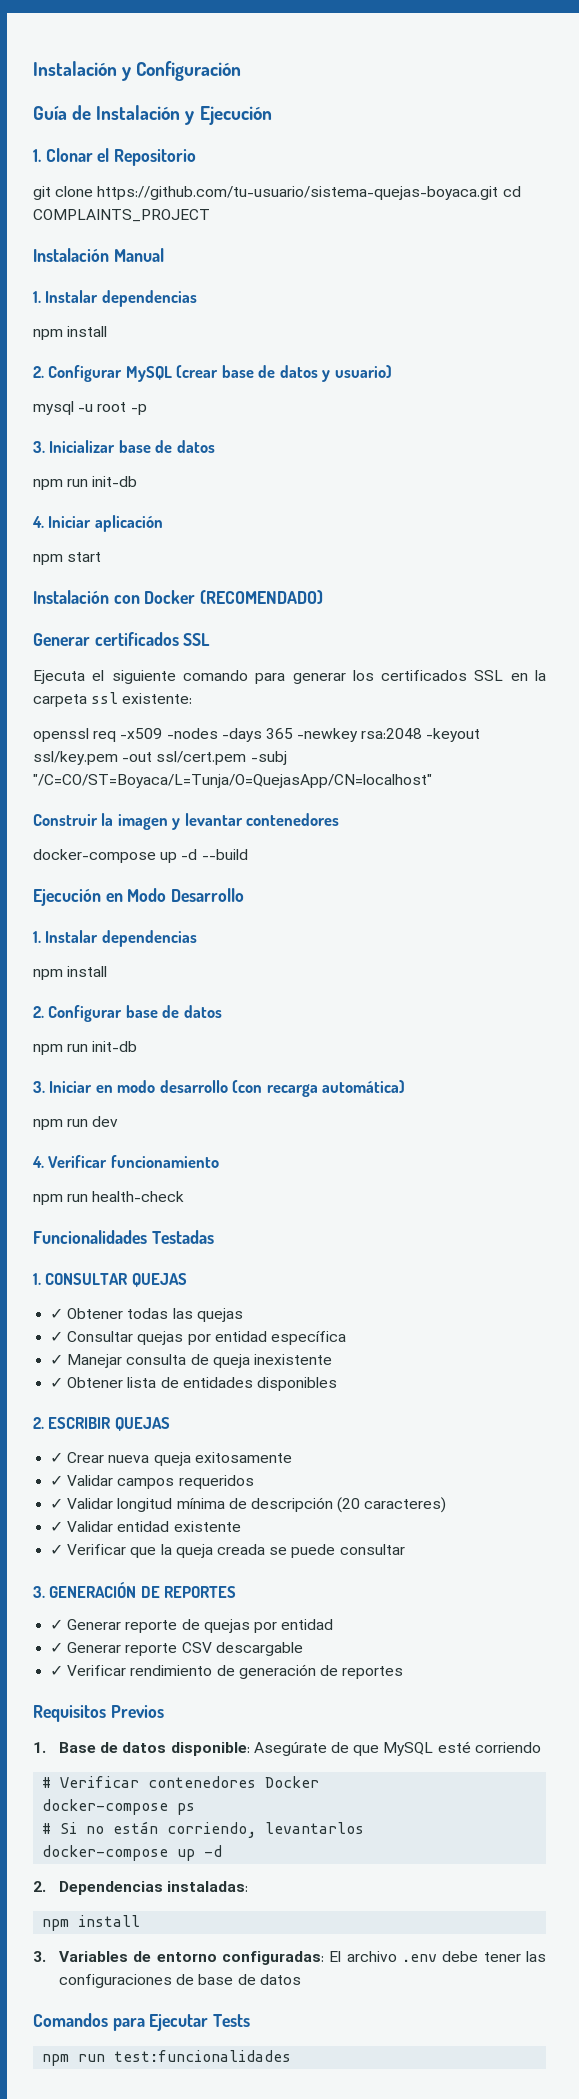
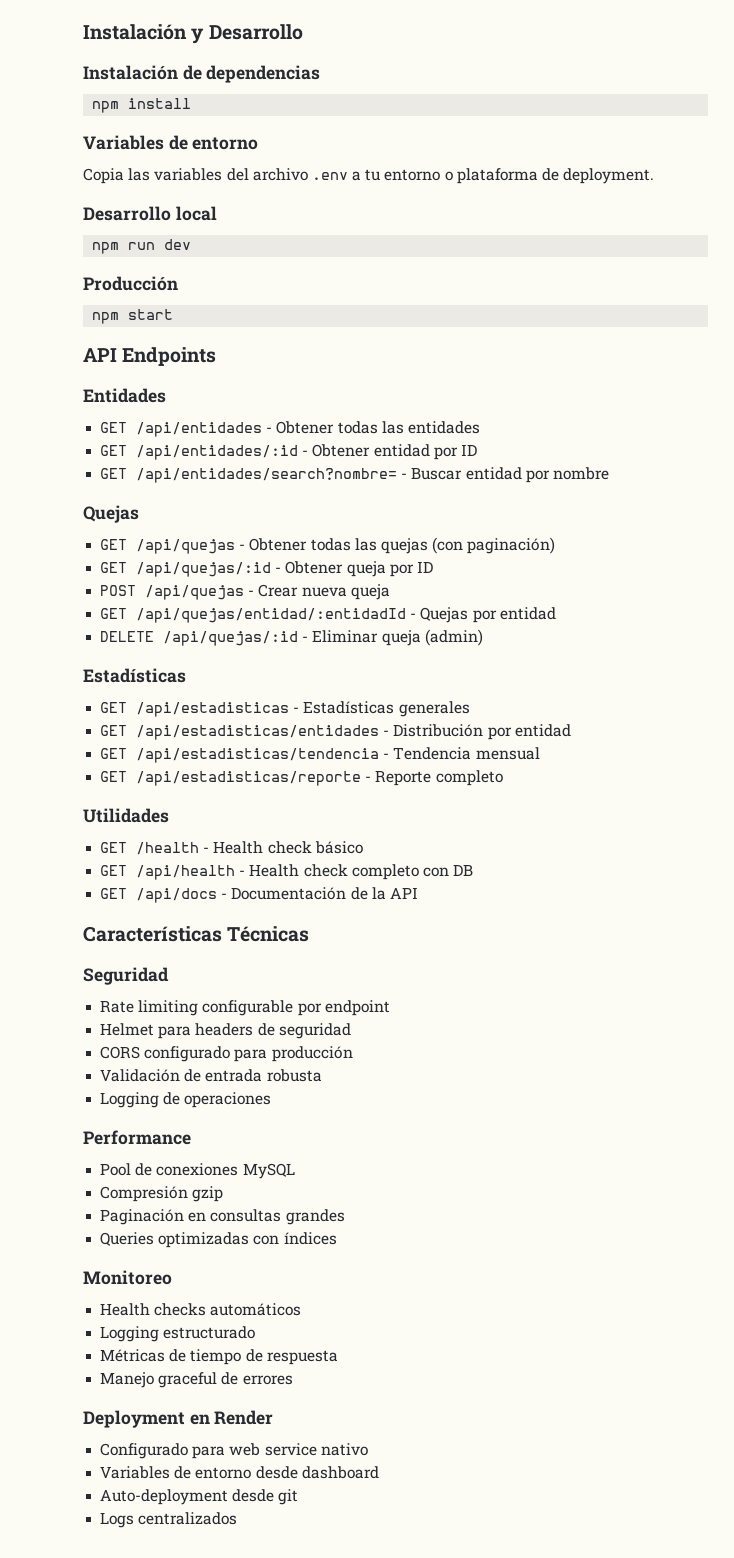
[33,61,242,81] [33,105,272,125] [33,148,197,166] [33,186,521,200] [33,209,210,222] [33,248,164,262] [33,290,197,307] [33,326,108,340] [33,365,392,382] [33,401,147,415] [33,440,215,453] [33,476,138,490] [32,515,163,532] [33,552,102,565] [33,590,324,604] [33,632,211,646] [33,670,546,684] [33,692,193,707] [33,728,481,742] [33,751,287,765] [33,774,432,788] [33,813,340,830] [33,849,248,863] [33,888,245,906] [33,930,197,947] [33,966,108,980] [33,1005,222,1022] [33,1041,138,1055] [33,1080,406,1097] [33,1116,119,1130] [32,1155,219,1168] [33,1191,185,1205] [33,1230,214,1244] [33,1273,187,1287] [50,1308,243,1322] [50,1331,346,1345] [50,1354,332,1368] [50,1377,337,1391] [33,1417,170,1431] [50,1452,292,1466] [50,1475,254,1489] [50,1497,447,1513] [50,1521,241,1532] [50,1544,405,1558] [33,1582,237,1598] [50,1619,334,1633] [50,1642,303,1656] [50,1664,404,1679] [33,1705,164,1722] [33,1741,541,1756] [42,1776,320,1788] [42,1799,196,1815] [42,1821,365,1838] [42,1845,223,1861] [33,1881,249,1895] [42,1915,141,1931] [33,1951,546,1965] [59,1974,301,1988] [33,2013,251,2031] [42,2050,292,2066] Instalación y Configuración // Guía de Instalación y Ejecución // 1. Clonar el Repositorio // git clone https://github.com/tu-usuario/sistema-quejas-boyaca.git cd COMPLAINTS_PROJECT // Instalación Manual // 1. Instalar dependencias // npm install // 2. Configurar MySQL (crear base de datos y usuario) // mysql -u root -p // 3. Inicializar base de datos // npm run init-db // 4. Iniciar aplicación // npm start // Instalación con Docker (RECOMENDADO) // Generar certificados SSL // Ejecuta el siguiente comando para generar los certificados SSL en la carpeta ssl existente: // openssl req -x509 -nodes -days 365 -newkey rsa:2048 -keyout ssl/key.pem -out ssl/cert.pem -subj "/C=CO/ST=Boyaca/L=Tunja/O=QuejasApp/CN=localhost" // Construir la imagen y levantar contenedores // docker-compose up -d --build // Ejecución en Modo Desarrollo // 1. Instalar dependencias // npm install // 2. Configurar base de datos // npm run init-db // 3. Iniciar en modo desarrollo (con recarga automática) // npm run dev // 4. Verificar funcionamiento // npm run health-check // Funcionalidades Testadas // 1. CONSULTAR QUEJAS // ✓ Obtener todas las quejas // ✓ Consultar quejas por entidad específica // ✓ Manejar consulta de queja inexistente // ✓ Obtener lista de entidades disponibles // 2. ESCRIBIR QUEJAS // ✓ Crear nueva queja exitosamente // ✓ Validar campos requeridos // ✓ Validar longitud mínima de descripción (20 caracteres) // ✓ Validar entidad existente // ✓ Verificar que la queja creada se puede consultar // 3. GENERACIÓN DE REPORTES // ✓ Generar reporte de quejas por entidad // ✓ Generar reporte CSV descargable // ✓ Verificar rendimiento de generación de reportes // Requisitos Previos // 1. Base de datos disponible: Asegúrate de que MySQL esté corriendo // # Verificar contenedores Docker // docker-compose ps // # Si no están corriendo, levantarlos // docker-compose up -d // 2. Dependencias instaladas: // npm install // 3. Variables de entorno configuradas: El archivo .env debe tener las configuraciones de base de datos // Comandos para Ejecutar Tests // npm run test:funcionalidades -> [83,24,303,44] [83,65,321,83] [92,98,192,113] [83,135,259,150] [83,168,655,184] [83,206,217,221] [92,239,192,254] [83,276,178,291] [92,309,174,324] [83,347,217,366] [83,388,166,403] [100,421,480,437] [100,444,477,460] [100,467,609,483] [83,505,139,523] [100,537,556,554] [100,561,433,577] [100,584,390,600] [100,607,556,623] [100,629,483,646] [83,668,186,683] [100,701,470,717] [100,724,571,740] [100,747,540,763] [100,770,503,786] [83,808,169,823] [100,841,363,855] [100,864,474,880] [100,887,418,903] [83,926,310,942] [83,967,169,985] [100,1000,390,1016] [100,1023,351,1039] [100,1046,353,1062] [100,1069,322,1082] [100,1092,272,1108] [83,1130,191,1145] [100,1163,295,1179] [100,1186,224,1202] [100,1209,345,1225] [100,1232,337,1248] [83,1270,172,1285] [100,1303,302,1316] [100,1326,256,1342] [100,1349,338,1365] [100,1372,293,1388] [83,1410,274,1428] [100,1443,368,1459] [100,1466,379,1479] [100,1489,299,1505] [100,1512,238,1528] Instalación y Desarrollo // Instalación de dependencias // npm install // Variables de entorno // Copia las variables del archivo .env a tu entorno o plataforma de deployment. // Desarrollo local // npm run dev // Producción // npm start // API Endpoints // Entidades // GET /api/entidades - Obtener todas las entidades // GET /api/entidades/:id - Obtener entidad por ID // GET /api/entidades/search?nombre= - Buscar entidad por nombre // Quejas // GET /api/quejas - Obtener todas las quejas (con paginación) // GET /api/quejas/:id - Obtener queja por ID // POST /api/quejas - Crear nueva queja // GET /api/quejas/entidad/:entidadId - Quejas por entidad // DELETE /api/quejas/:id - Eliminar queja (admin) // Estadísticas // GET /api/estadisticas - Estadísticas generales // GET /api/estadisticas/entidades - Distribución por entidad // GET /api/estadisticas/tendencia - Tendencia mensual // GET /api/estadisticas/reporte - Reporte completo // Utilidades // GET /health - Health check básico // GET /api/health - Health check completo con DB // GET /api/docs - Documentación de la API // Características Técnicas // Seguridad // Rate limiting configurable por endpoint // Helmet para headers de seguridad // CORS configurado para producción // Validación de entrada robusta // Logging de operaciones // Performance // Pool de conexiones MySQL // Compresión gzip // Paginación en consultas grandes // Queries optimizadas con índices // Monitoreo // Health checks automáticos // Logging estructurado // Métricas de tiempo de respuesta // Manejo graceful de errores // Deployment en Render // Configurado para web service nativo // Variables de entorno desde dashboard // Auto-deployment desde git // Logs centralizados

